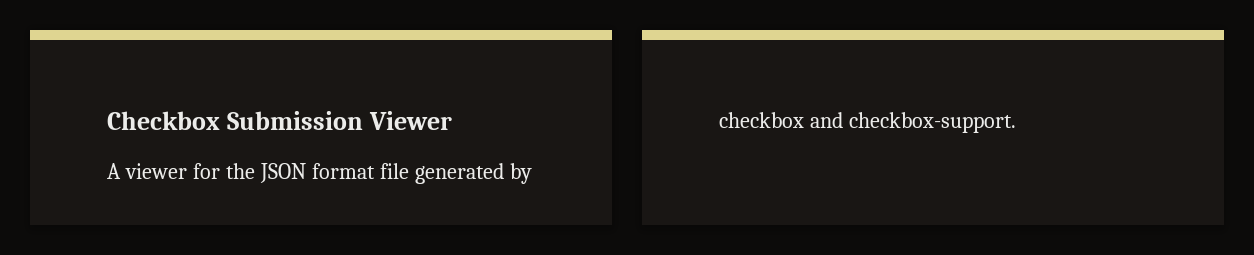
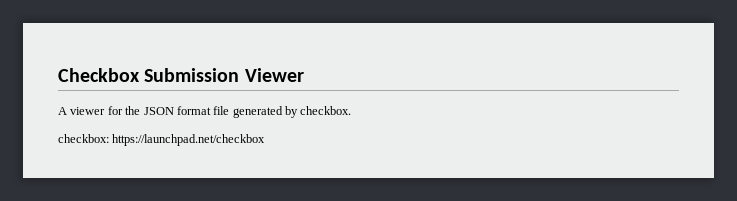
[719,112,1016,133] checkbox and checkbox-support. -> [300,106,352,115] [58,134,266,146] checkbox. // checkbox: https://launchpad.net/checkbox

